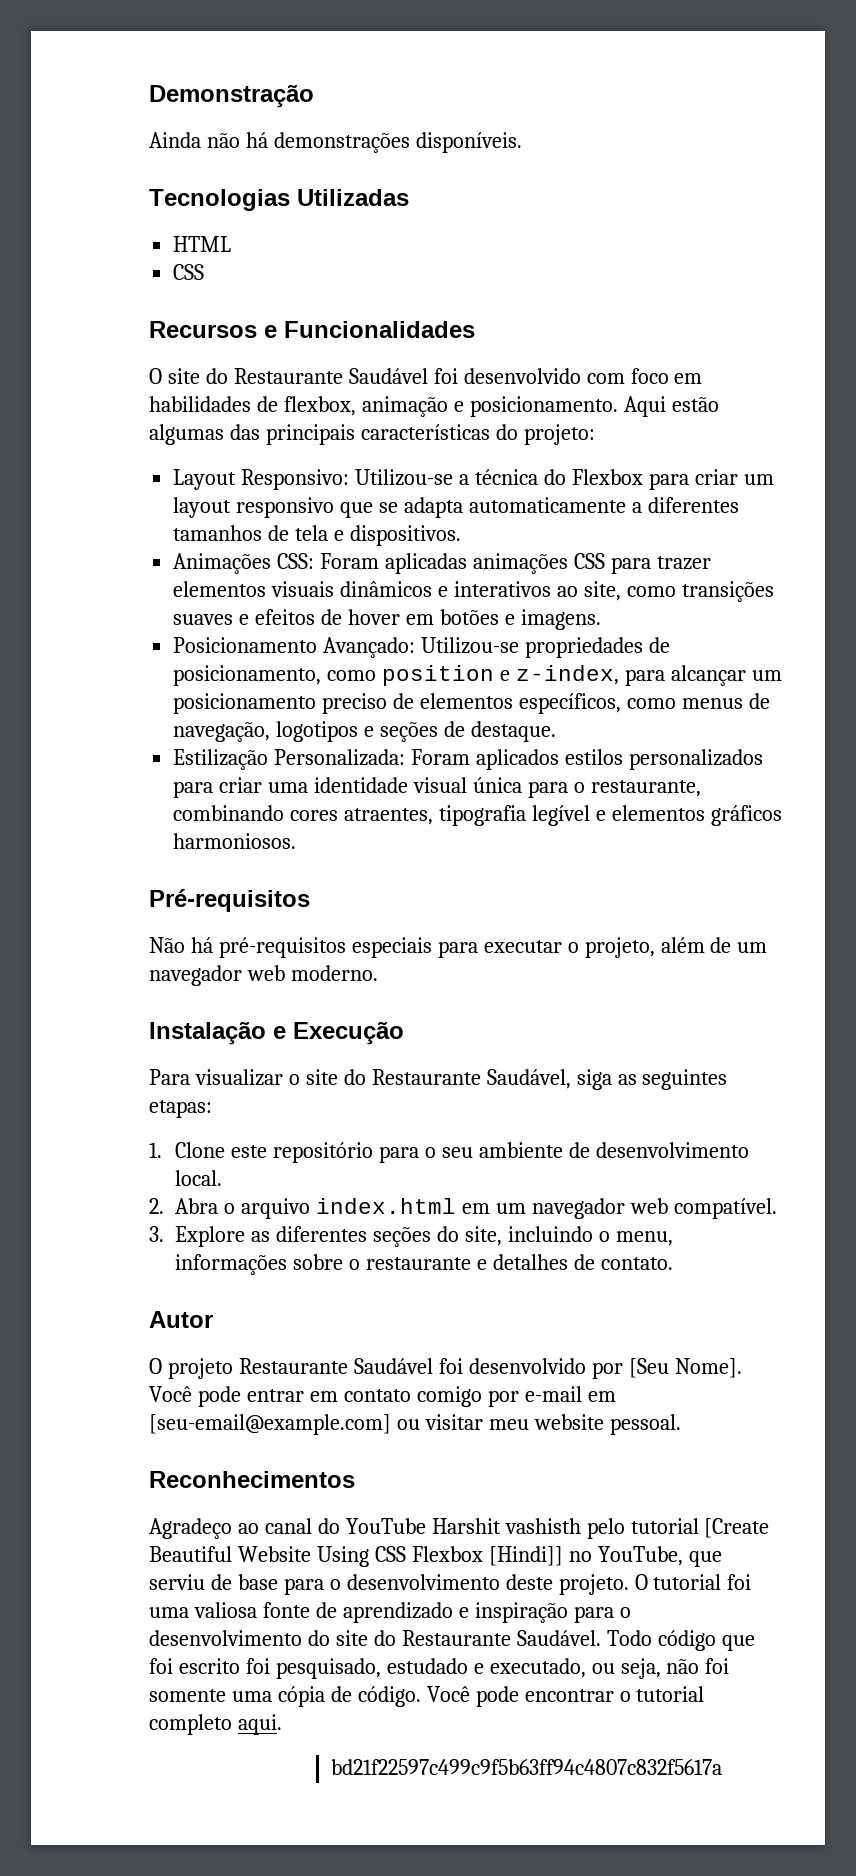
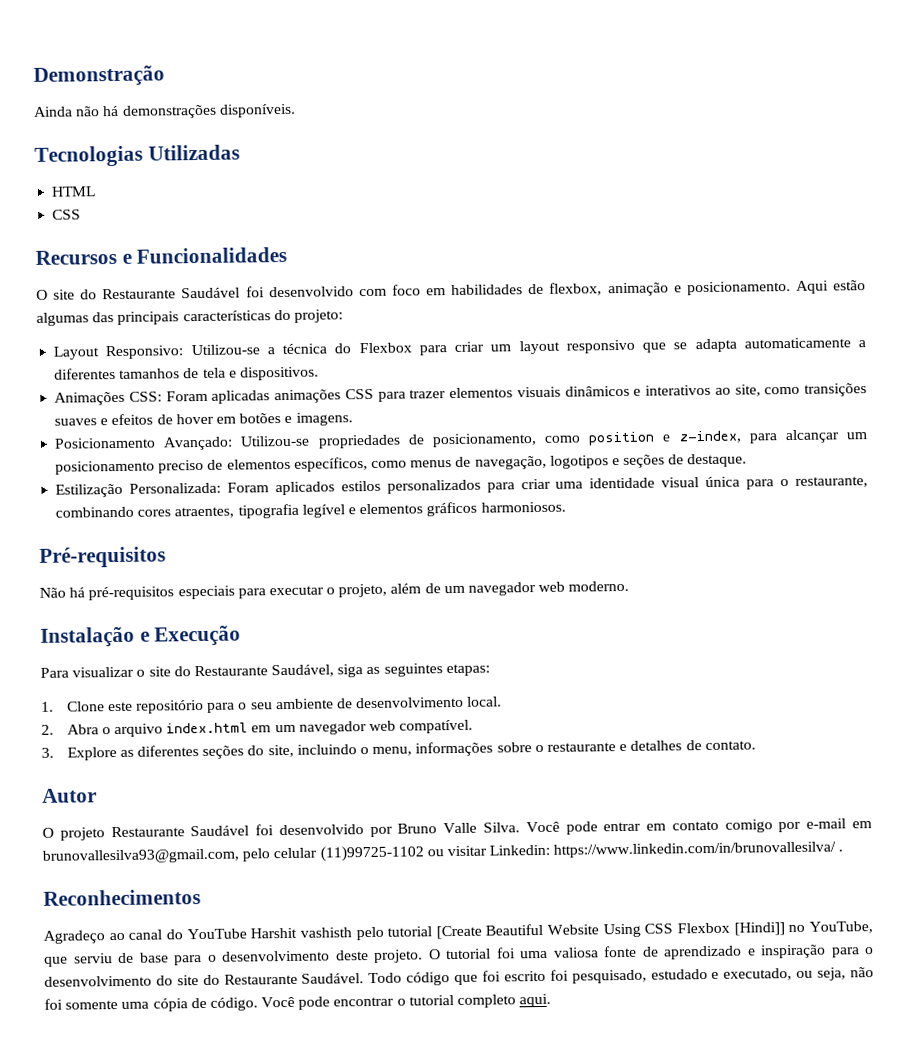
[628,1358,742,1378] [Seu Nome]. -> [397,822,520,834] Bruno Valle Silva.
[149,1414,681,1435] [seu-email@example.com] ou visitar meu website pessoal. -> [42,841,844,864] brunovallesilva93@gmail.com, pelo celular (11)99725-1102 ou visitar Linkedin: https://www.linkedin.com/in/brunovallesilva/ .
[331,1759,723,1775] // bd21f22597c499c9f5b63ff94c4807c832f5617a -> (552, 1000) none

